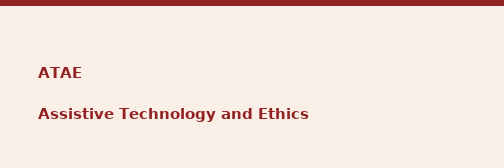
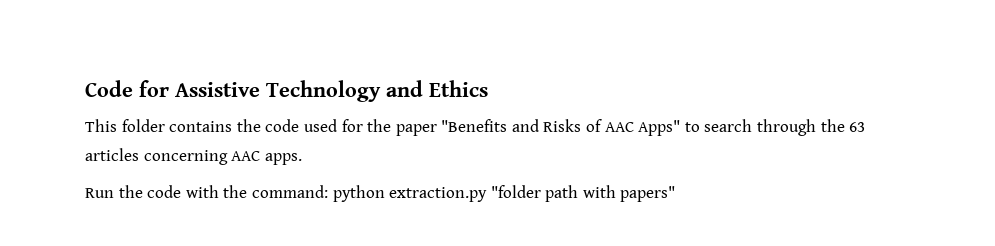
[38,67,82,78] ATAE // -> [85,80,169,97] Code for
(309, 113) none -> [85,119,866,136] [85,148,302,165] [85,185,676,202] // This folder contains the code used for the paper "Benefits and Risks of AAC Apps" to search through the 63 articles concerning AAC apps. // Run the code with the command: python extraction.py "folder path with papers"

